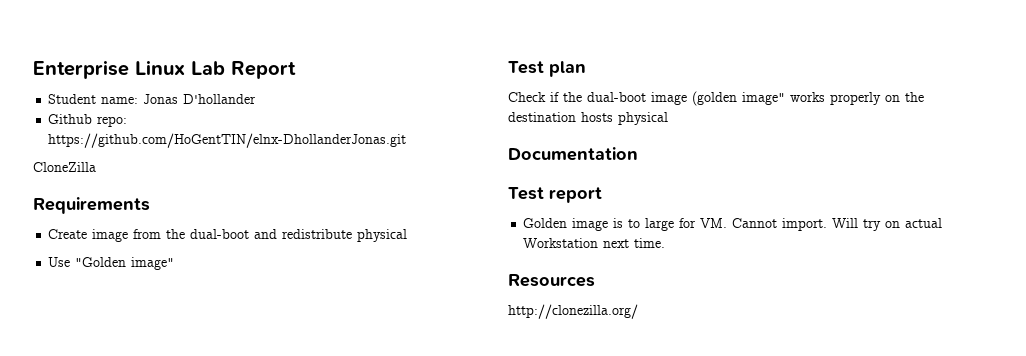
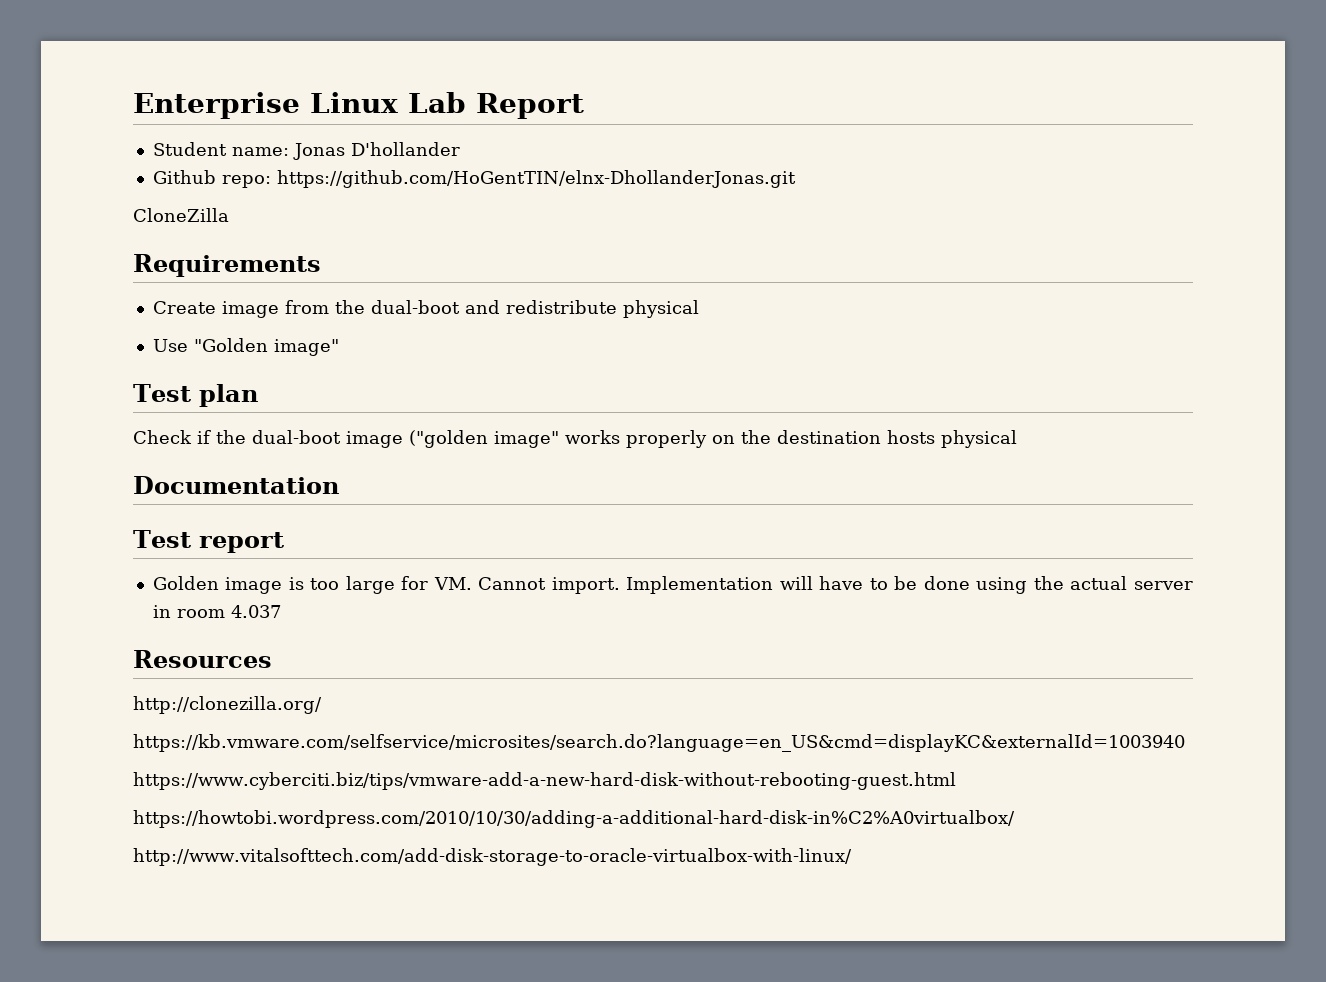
[692,91,737,106] (golden -> [409,430,488,448] ("golden
[628,219,641,228] to -> [310,578,340,590] too
[832,218,943,231] [523,238,666,248] [508,274,595,287] [508,304,638,319] Will try on actual Workstation next time. // Resources // http://clonezilla.org/ -> [626,576,1193,594] [152,605,281,618] [133,650,272,668] [133,696,322,714] [133,734,1185,752] [133,772,956,790] [133,810,1015,828] [133,848,852,866] Implementation will have to be done using the actual server in room 4.037 // Resources // http://clonezilla.org/ // https://kb.vmware.com/selfservice/microsites/search.do?language=en_US&cmd=displayKC&externalId=1003940 // https://www.cyberciti.biz/tips/vmware-add-a-new-hard-disk-without-rebooting-guest.html // https://howtobi.wordpress.com/2010/10/30/adding-a-additional-hard-disk-in%C2%A0virtualbox/ // http://www.vitalsofttech.com/add-disk-storage-to-oracle-virtualbox-with-linux/

